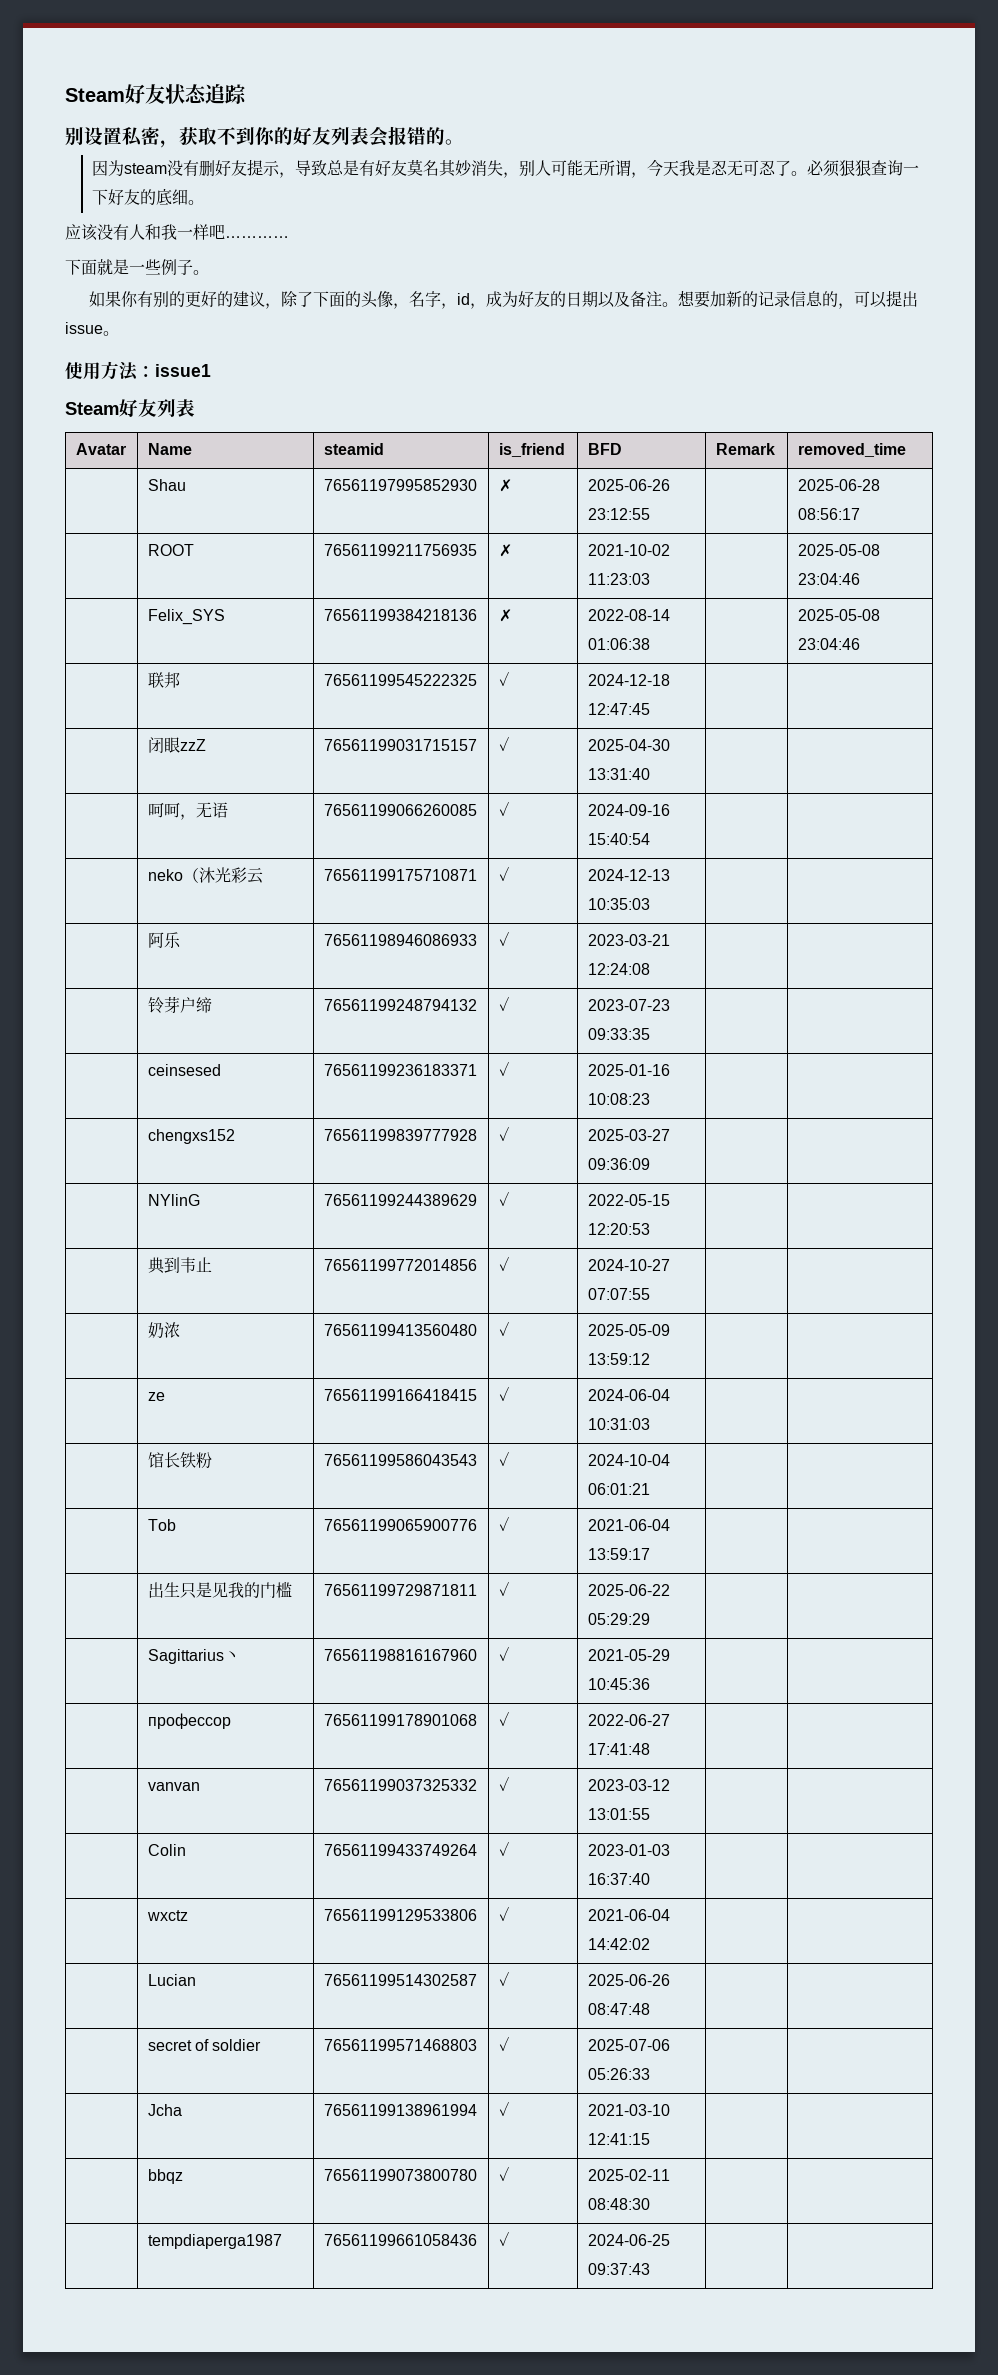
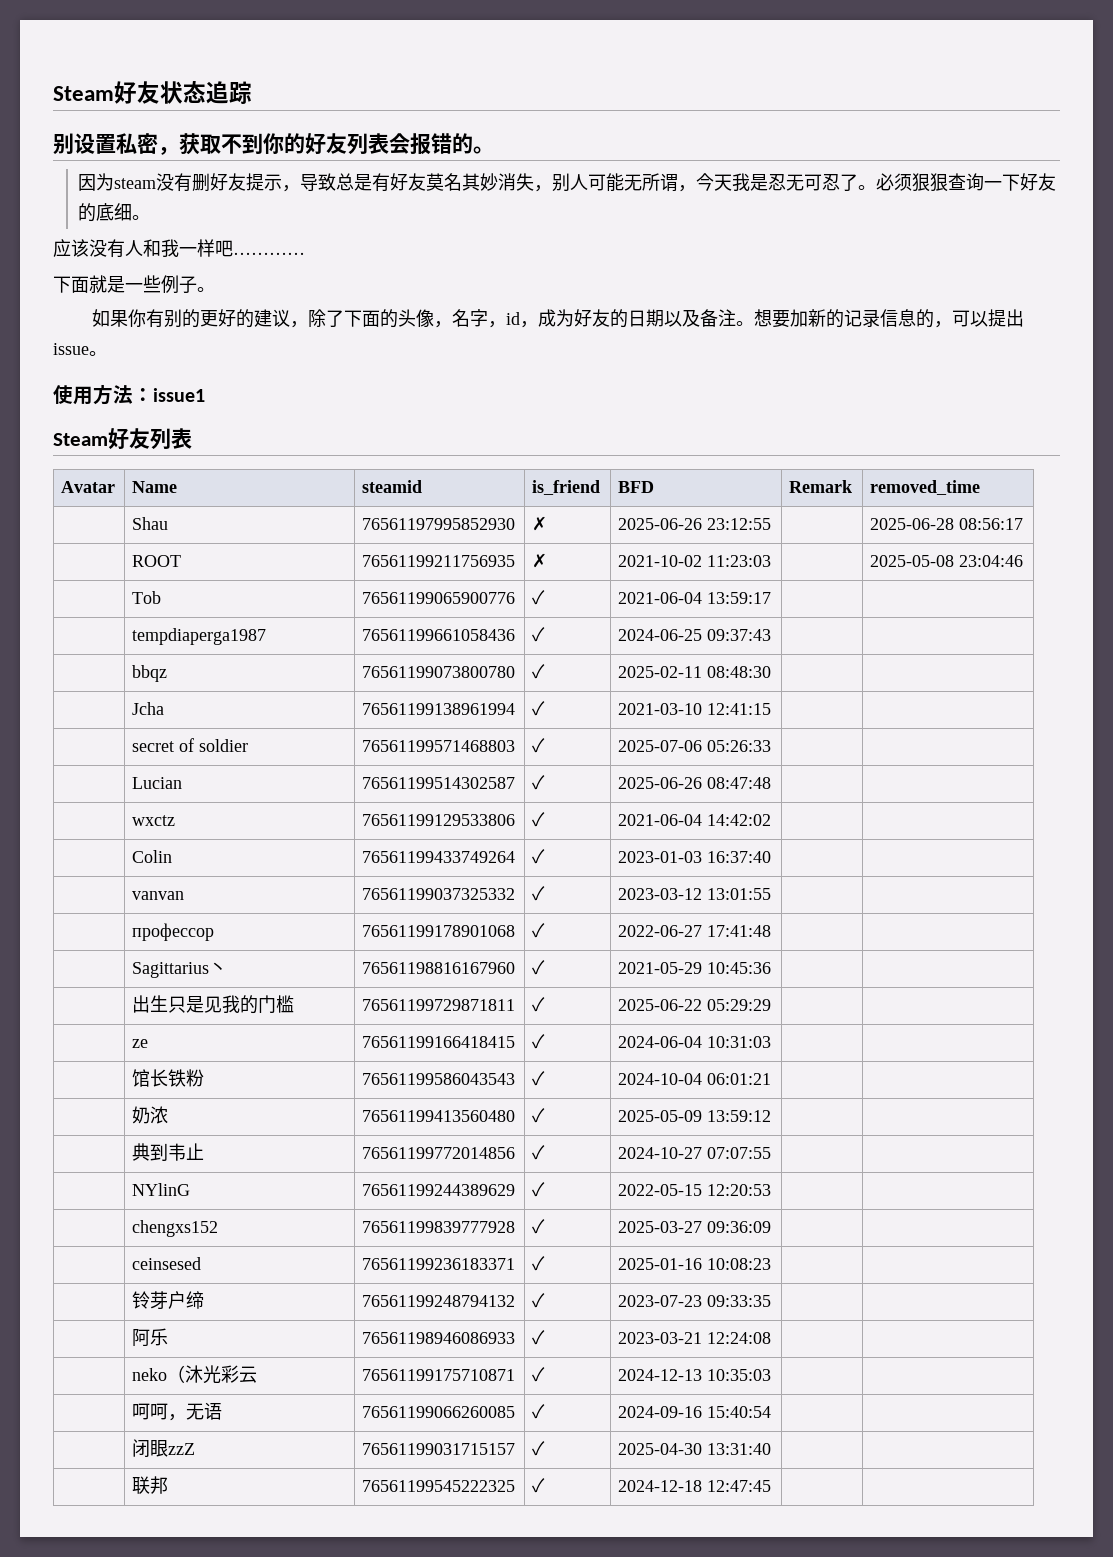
[147,609,225,625] [323,609,477,621] [498,609,512,622] [587,609,670,621] [587,638,650,650] [797,609,880,621] [797,638,860,650] [147,672,180,688] [323,674,477,686] [498,671,509,686] [587,674,670,686] [587,703,650,715] [147,737,206,753] [323,739,477,751] [498,736,509,751] [587,739,670,751] [587,768,650,780] [147,802,228,820] [323,804,477,816] [498,801,509,816] [587,804,670,816] [587,833,650,845] [147,867,263,884] [323,869,477,881] [498,866,509,881] [587,869,670,881] [587,898,650,910] [147,932,181,948] [323,934,477,946] [498,931,509,946] [587,934,670,946] [587,963,650,975] [147,996,212,1014] [323,999,477,1011] [498,996,509,1011] [587,999,670,1011] [587,1028,650,1040] [147,1064,221,1076] [323,1064,477,1076] [498,1061,509,1076] [587,1064,670,1076] [587,1093,650,1105] [147,1129,235,1144] [323,1129,477,1141] [498,1126,509,1141] [587,1129,670,1141] [587,1158,650,1170] [147,1194,200,1206] [323,1194,477,1206] [498,1191,509,1206] [587,1194,670,1206] [587,1223,650,1235] [147,1257,212,1274] [323,1259,477,1271] [498,1256,509,1271] [587,1259,670,1271] [587,1288,650,1300] [147,1322,180,1339] [323,1324,477,1336] [498,1321,509,1336] [587,1324,670,1336] [587,1353,650,1365] Felix_SYS | 76561199384218136 | ✗ | 2022-08-14 01:06:38 | | 2025-05-08 23:04:46 // | 联邦 | 76561199545222325 | ✓ | 2024-12-18 12:47:45 | | // | 闭眼zzZ | 76561199031715157 | ✓ | 2025-04-30 13:31:40 | | // | 呵呵，无语 | 76561199066260085 | ✓ | 2024-09-16 15:40:54 | | // | neko（沐光彩云 | 76561199175710871 | ✓ | 2024-12-13 10:35:03 | | // | 阿乐 | 76561198946086933 | ✓ | 2023-03-21 12:24:08 | | // | 铃芽户缔 | 76561199248794132 | ✓ | 2023-07-23 09:33:35 | | // | ceinsesed | 76561199236183371 | ✓ | 2025-01-16 10:08:23 | | // | chengxs152 | 76561199839777928 | ✓ | 2025-03-27 09:36:09 | | // | NYlinG | 76561199244389629 | ✓ | 2022-05-15 12:20:53 | | // | 典到韦止 | 76561199772014856 | ✓ | 2024-10-27 07:07:55 | | // | 奶浓 | 76561199413560480 | ✓ | 2025-05-09 13:59:12 -> [132,591,162,604] [362,592,516,604] [532,590,546,605] [618,592,772,604] [132,628,267,645] [362,629,516,641] [532,627,546,642] [618,629,772,641] [132,665,168,682] [362,666,516,678] [532,664,546,679] [618,666,772,678] [132,702,165,715] [362,703,516,715] [532,701,546,716] [618,703,772,715] [132,738,249,752] [362,740,516,752] [532,738,546,753] [618,740,772,752] [132,777,183,789] [362,777,516,789] [532,775,546,790] [618,777,772,789] [132,815,176,826] [362,814,516,826] [532,812,546,827] [618,814,772,826] [132,850,173,863] [362,851,516,863] [532,849,546,864] [618,851,772,863] [132,891,185,900] [362,888,516,900] [532,886,546,901] [618,888,772,900] [132,923,215,941] [362,925,516,937] [532,923,546,938] [618,925,772,937] [132,962,228,978] [362,962,516,974] [532,960,546,975] [618,962,772,974] [132,995,295,1014] [362,999,516,1011] [532,997,546,1012] [618,999,772,1011] Tob | 76561199065900776 | ✓ | 2021-06-04 13:59:17 | | // | tempdiaperga1987 | 76561199661058436 | ✓ | 2024-06-25 09:37:43 | | // | bbqz | 76561199073800780 | ✓ | 2025-02-11 08:48:30 | | // | Jcha | 76561199138961994 | ✓ | 2021-03-10 12:41:15 | | // | secret of soldier | 76561199571468803 | ✓ | 2025-07-06 05:26:33 | | // | Lucian | 76561199514302587 | ✓ | 2025-06-26 08:47:48 | | // | wxctz | 76561199129533806 | ✓ | 2021-06-04 14:42:02 | | // | Colin | 76561199433749264 | ✓ | 2023-01-03 16:37:40 | | // | vanvan | 76561199037325332 | ✓ | 2023-03-12 13:01:55 | | // | профессор | 76561199178901068 | ✓ | 2022-06-27 17:41:48 | | // | Sagittarius丶 | 76561198816167960 | ✓ | 2021-05-29 10:45:36 | | // | 出生只是见我的门槛 | 76561199729871811 | ✓ | 2025-06-22 05:29:29
[147,1519,176,1531] [323,1519,477,1531] [498,1516,509,1531] [587,1519,670,1531] [587,1548,650,1560] [147,1581,292,1599] [323,1584,477,1596] [498,1581,509,1596] [587,1584,670,1596] [587,1613,650,1625] [147,1649,240,1664] [323,1649,477,1661] [498,1646,509,1661] [587,1649,670,1661] [587,1678,650,1690] [147,1713,231,1729] [323,1714,477,1726] [498,1711,509,1726] [587,1714,670,1726] [587,1743,650,1755] [147,1782,200,1791] [323,1779,477,1791] [498,1776,509,1791] [587,1779,670,1791] [587,1808,650,1820] [147,1844,186,1856] [323,1844,477,1856] [498,1841,509,1856] [587,1844,670,1856] [587,1873,650,1885] [146,1910,188,1921] [323,1909,477,1921] [498,1906,509,1921] [587,1909,670,1921] [587,1938,650,1950] [147,1974,196,1986] [323,1974,477,1986] [498,1971,509,1986] [587,1974,670,1986] [587,2003,650,2015] [147,2039,262,2051] [323,2039,477,2051] [498,2036,509,2051] [587,2039,670,2051] [587,2068,650,2080] [147,2104,182,2116] [323,2104,477,2116] [498,2101,509,2116] [587,2104,670,2116] [587,2133,650,2145] [147,2169,183,2184] [323,2169,477,2181] [498,2166,509,2181] [587,2169,670,2181] [587,2198,650,2210] [147,2234,282,2249] [323,2234,477,2246] [498,2231,509,2246] [587,2234,670,2246] [587,2263,650,2275] Tob | 76561199065900776 | ✓ | 2021-06-04 13:59:17 | | // | 出生只是见我的门槛 | 76561199729871811 | ✓ | 2025-06-22 05:29:29 | | // | Sagittarius丶 | 76561198816167960 | ✓ | 2021-05-29 10:45:36 | | // | профессор | 76561199178901068 | ✓ | 2022-06-27 17:41:48 | | // | vanvan | 76561199037325332 | ✓ | 2023-03-12 13:01:55 | | // | Colin | 76561199433749264 | ✓ | 2023-01-03 16:37:40 | | // | wxctz | 76561199129533806 | ✓ | 2021-06-04 14:42:02 | | // | Lucian | 76561199514302587 | ✓ | 2025-06-26 08:47:48 | | // | secret of soldier | 76561199571468803 | ✓ | 2025-07-06 05:26:33 | | // | Jcha | 76561199138961994 | ✓ | 2021-03-10 12:41:15 | | // | bbqz | 76561199073800780 | ✓ | 2025-02-11 08:48:30 | | // | tempdiaperga1987 | 76561199661058436 | ✓ | 2024-06-25 09:37:43 -> [132,1106,169,1124] [362,1110,516,1122] [532,1108,546,1123] [618,1110,772,1122] [132,1143,205,1161] [362,1147,516,1159] [532,1145,546,1160] [618,1147,772,1159] [132,1183,191,1196] [362,1184,516,1196] [532,1182,546,1197] [618,1184,772,1196] [132,1220,219,1237] [362,1221,516,1233] [532,1219,546,1234] [618,1221,772,1233] [132,1257,202,1270] [362,1258,516,1270] [532,1256,546,1271] [618,1258,772,1270] [132,1291,205,1309] [362,1295,516,1307] [532,1293,546,1308] [618,1295,772,1307] [132,1328,169,1347] [362,1332,516,1344] [532,1330,546,1345] [618,1332,772,1344] [132,1365,258,1384] [362,1369,516,1381] [532,1367,546,1382] [618,1369,772,1381] [132,1402,223,1421] [362,1406,516,1418] [532,1404,546,1419] [618,1406,772,1418] [132,1439,196,1458] [362,1443,516,1455] [532,1441,546,1456] [618,1443,772,1455] [132,1476,169,1494] [362,1480,516,1492] [532,1478,546,1493] [618,1480,772,1492] 奶浓 | 76561199413560480 | ✓ | 2025-05-09 13:59:12 | | // | 典到韦止 | 76561199772014856 | ✓ | 2024-10-27 07:07:55 | | // | NYlinG | 76561199244389629 | ✓ | 2022-05-15 12:20:53 | | // | chengxs152 | 76561199839777928 | ✓ | 2025-03-27 09:36:09 | | // | ceinsesed | 76561199236183371 | ✓ | 2025-01-16 10:08:23 | | // | 铃芽户缔 | 76561199248794132 | ✓ | 2023-07-23 09:33:35 | | // | 阿乐 | 76561198946086933 | ✓ | 2023-03-21 12:24:08 | | // | neko（沐光彩云 | 76561199175710871 | ✓ | 2024-12-13 10:35:03 | | // | 呵呵，无语 | 76561199066260085 | ✓ | 2024-09-16 15:40:54 | | // | 闭眼zzZ | 76561199031715157 | ✓ | 2025-04-30 13:31:40 | | // | 联邦 | 76561199545222325 | ✓ | 2024-12-18 12:47:45

